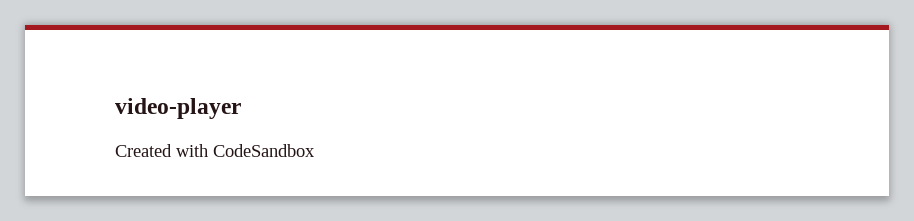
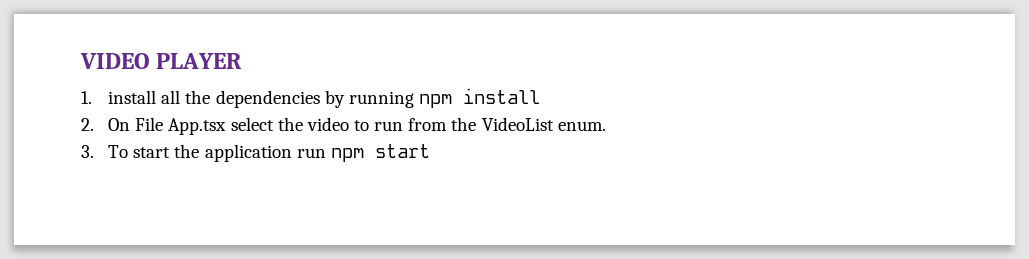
[115,98,241,119] [115,144,315,157] video-player // Created with CodeSandbox -> [80,53,243,69] [81,88,540,108] [81,117,606,135] [81,144,430,162] VIDEO PLAYER // 1. install all the dependencies by running npm install // 2. On File App.tsx select the video to run from the VideoList enum. // 3. To start the application run npm start

